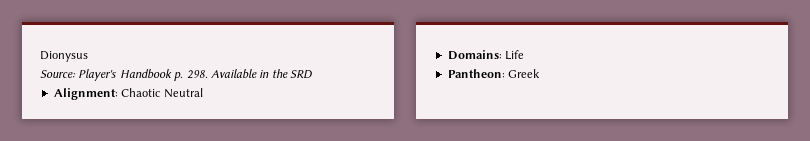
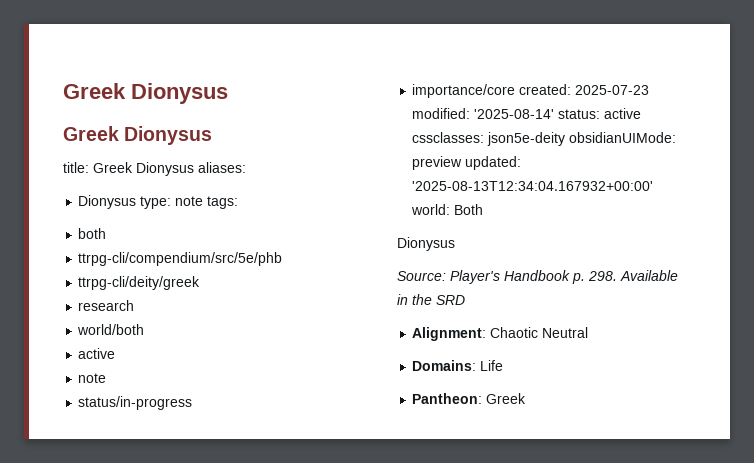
(40, 56) none -> [63,83,228,104] [63,126,213,145] [63,162,246,176] [78,195,239,209] [78,228,107,239] [78,252,283,266] [78,276,201,290] [78,300,135,311] [77,324,145,335] [78,348,116,359] [78,373,107,383] [78,396,193,410] [412,84,650,98] [412,108,642,119] [412,132,677,146] [412,156,522,170] [412,181,654,191] [411,204,484,215] Greek Dionysus // Greek Dionysus // title: Greek Dionysus aliases: // Dionysus type: note tags: // both // ttrpg-cli/compendium/src/5e/phb // ttrpg-cli/deity/greek // research // world/both // active // note // status/in-progress // importance/core created: 2025-07-23 modified: '2025-08-14' status: active cssclasses: json5e-deity obsidianUIMode: preview updated: '2025-08-13T12:34:04.167932+00:00' world: Both //

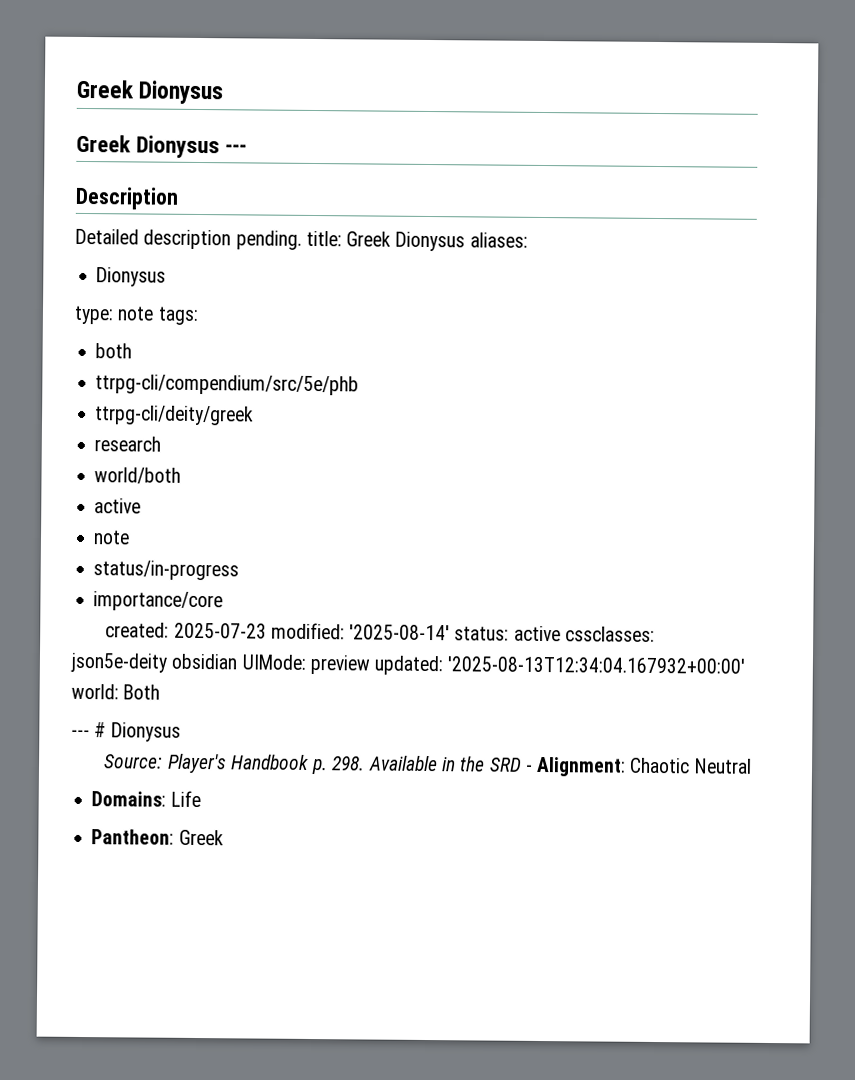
(213, 135) // -> [225,144,248,154] [75,186,179,210] [75,228,302,250] --- // Description // Detailed description pending.
(137, 202) none -> (167, 277) //
(516, 91) none -> (224, 601) //
[569,132,677,143] obsidianUIMode: -> [171,653,306,670] obsidian UIMode:
(484, 209) none -> [71,722,107,738] --- #
(465, 300) // -> [524,764,533,772] -

